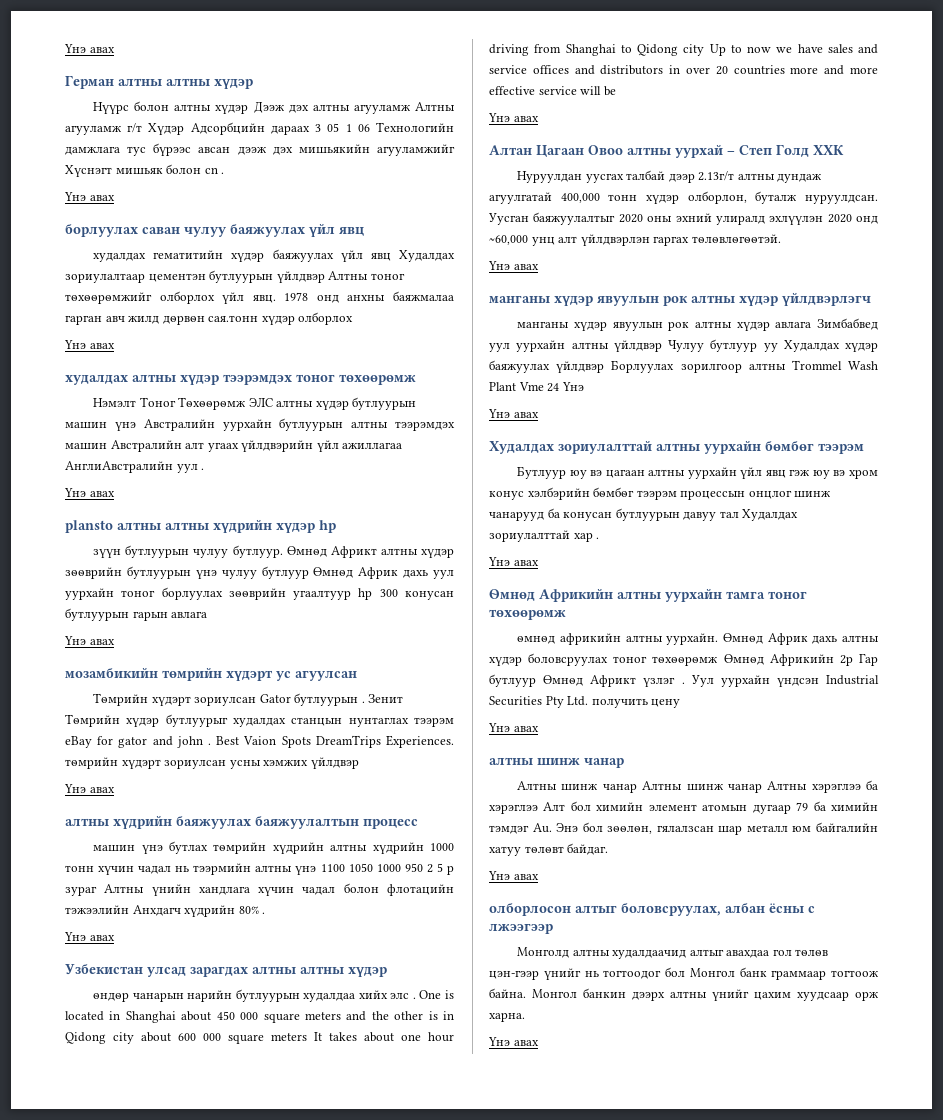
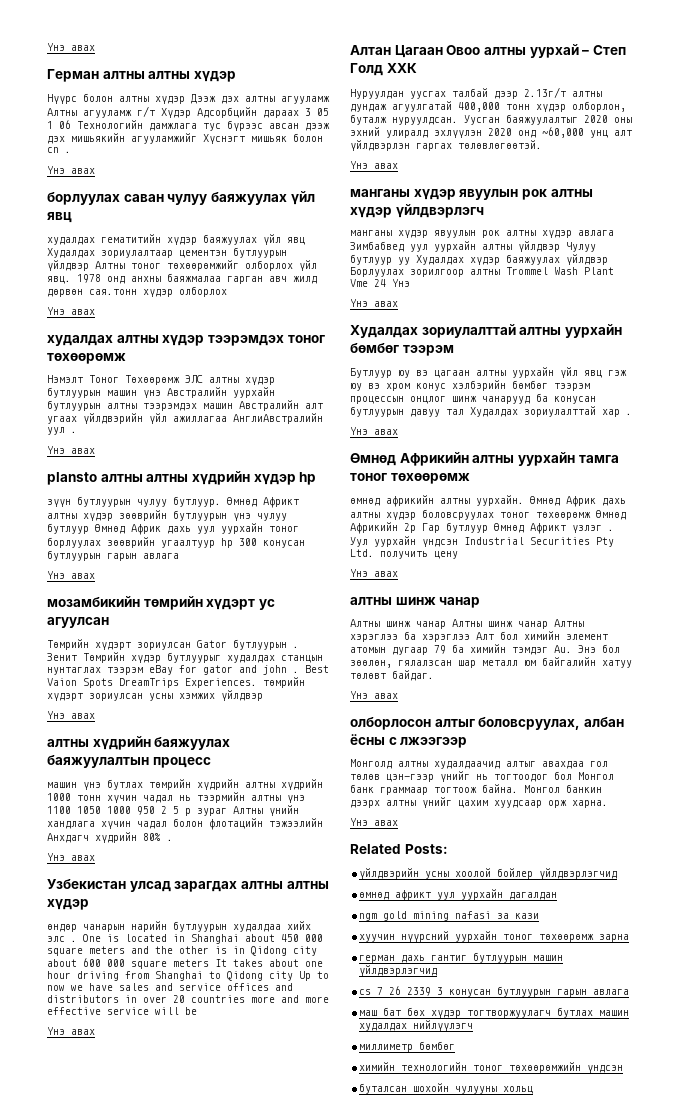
(539, 1043) none -> [350,844,448,854] [359,868,618,879] [359,889,558,901] [359,911,540,921] [359,931,630,942] [359,952,564,963] [359,965,438,976] [359,986,630,997] [359,1007,630,1018] [359,1020,474,1031] [359,1041,456,1052] [359,1062,624,1073] [359,1083,534,1094] // Related Posts: // үйлдвэрийн усны хоолой бойлер үйлдвэрлэгчид // өмнөд африкт уул уурхайн дагалдан // ngm gold mining nafasi за кази // хуучин нүүрсний уурхайн тоног төхөөрөмж зарна // герман дахь гантиг бутлуурын машин үйлдвэрлэгчид // cs 7 26 2339 3 конусан бутлуурын гарын авлага // маш бат бөх хүдэр тогтворжуулагч бутлах машин худалдах нийлүүлэгч // миллиметр бөмбөг // химийн технологийн тоног төхөөрөмжийн үндсэн // буталсан шохойн чулууны хольц

